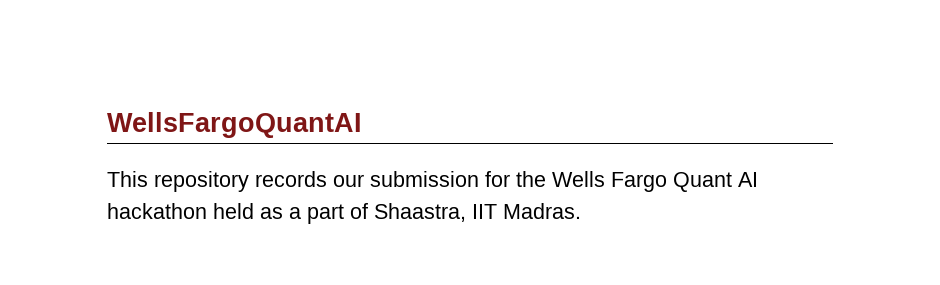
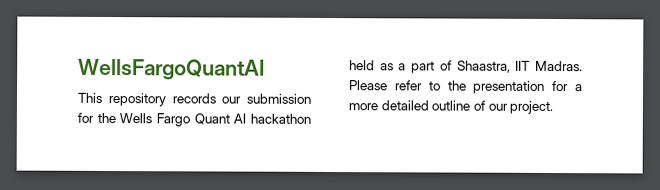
(581, 211) none -> [349,80,583,94] [348,100,554,115] Please refer to the presentation for a more detailed outline of our project.

